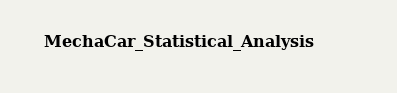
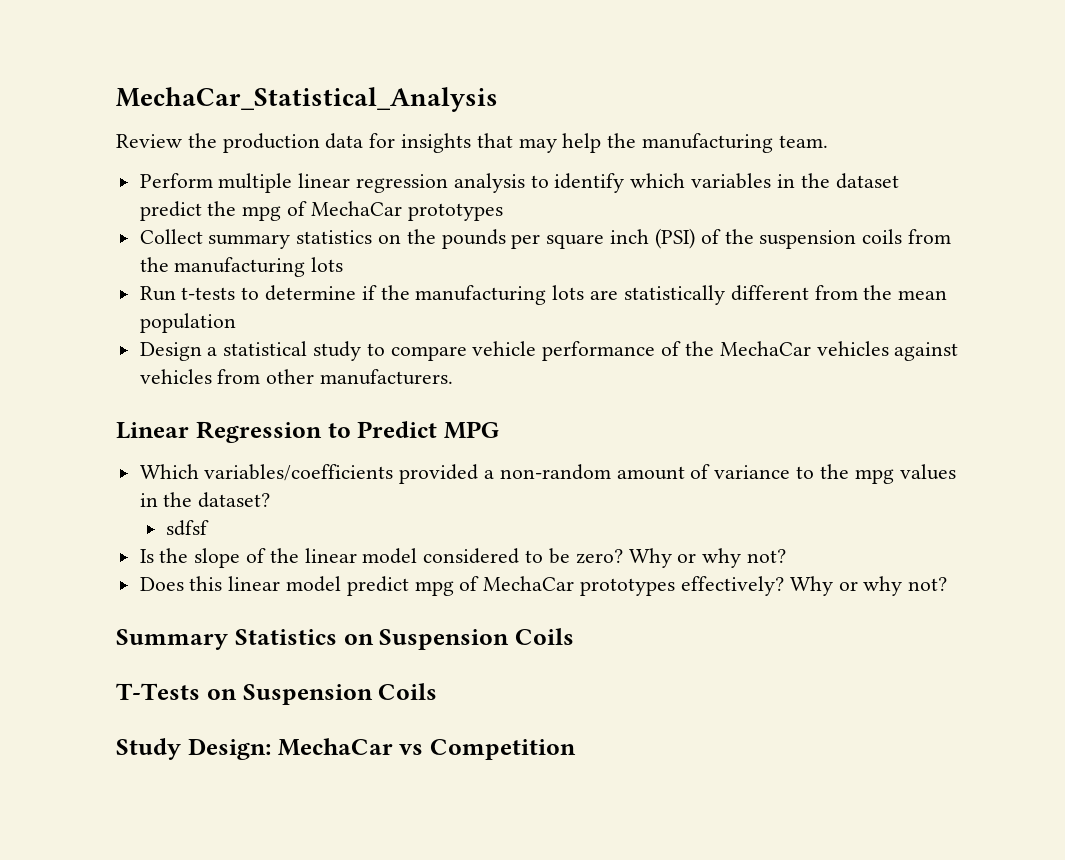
(314, 43) none -> [116,133,828,153] [139,173,899,193] [139,201,503,221] [139,228,951,249] [139,257,344,277] [139,285,948,305] [139,313,236,333] [139,341,959,361] [139,369,454,385] [116,421,499,443] [139,464,956,484] [139,492,271,508] [166,520,210,536] [139,548,786,568] [139,576,948,596] [116,628,574,650] [116,683,438,705] [116,738,576,760] // Review the production data for insights that may help the manufacturing team. // Perform multiple linear regression analysis to identify which variables in the dataset predict the mpg of MechaCar prototypes // Collect summary statistics on the pounds per square inch (PSI) of the suspension coils from the manufacturing lots // Run t-tests to determine if the manufacturing lots are statistically different from the mean population // Design a statistical study to compare vehicle performance of the MechaCar vehicles against vehicles from other manufacturers. // Linear Regression to Predict MPG // Which variables/coefficients provided a non-random amount of variance to the mpg values in the dataset? // sdfsf // Is the slope of the linear model considered to be zero? Why or why not? // Does this linear model predict mpg of MechaCar prototypes effectively? Why or why not? // Summary Statistics on Suspension Coils // T-Tests on Suspension Coils // Study Design: MechaCar vs Competition

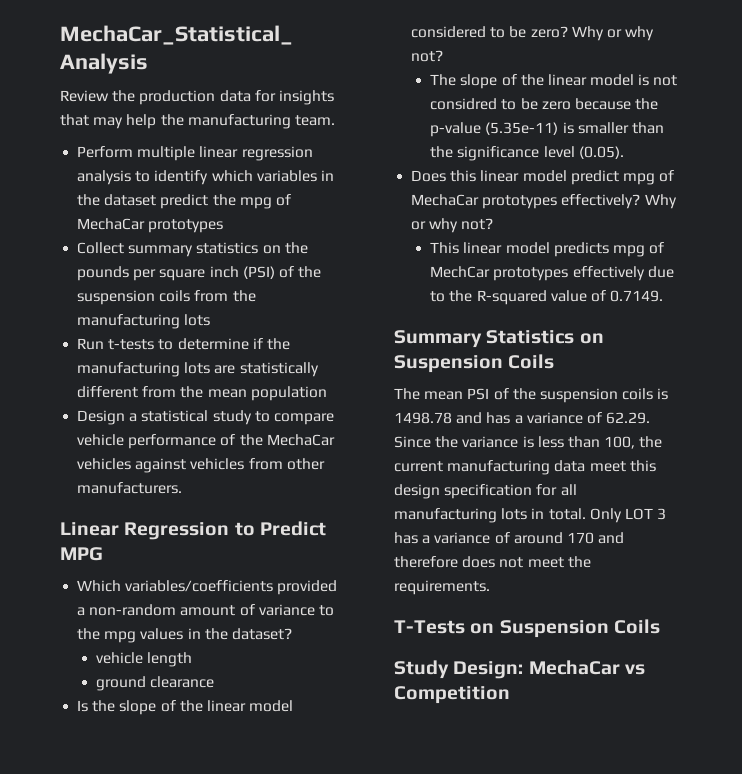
[166,520,210,536] sdfsf -> [96,652,193,667] [96,676,215,691] vehicle length // ground clearance
(786, 556) none -> [430,74,678,89] [430,98,659,110] [430,122,664,137] [430,146,624,161] // The slope of the linear model is not considred to be zero because the p-value (5.35e-11) is smaller than the significance level (0.05).
(948, 584) none -> [430,242,665,257] [430,266,674,281] [430,290,664,305] // This linear model predicts mpg of MechCar prototypes effectively due to the R-squared value of 0.7149.
(574, 636) none -> [394,388,669,403] [394,412,651,424] [394,436,663,449] [394,460,656,475] [394,484,577,499] [394,508,667,523] [394,532,625,544] [394,556,591,568] [394,580,490,595] // The mean PSI of the suspension coils is 1498.78 and has a variance of 62.29. Since the variance is less than 100, the current manufacturing data meet this design specification for all manufacturing lots in total. Only LOT 3 has a variance of around 170 and therefore does not meet the requirements.

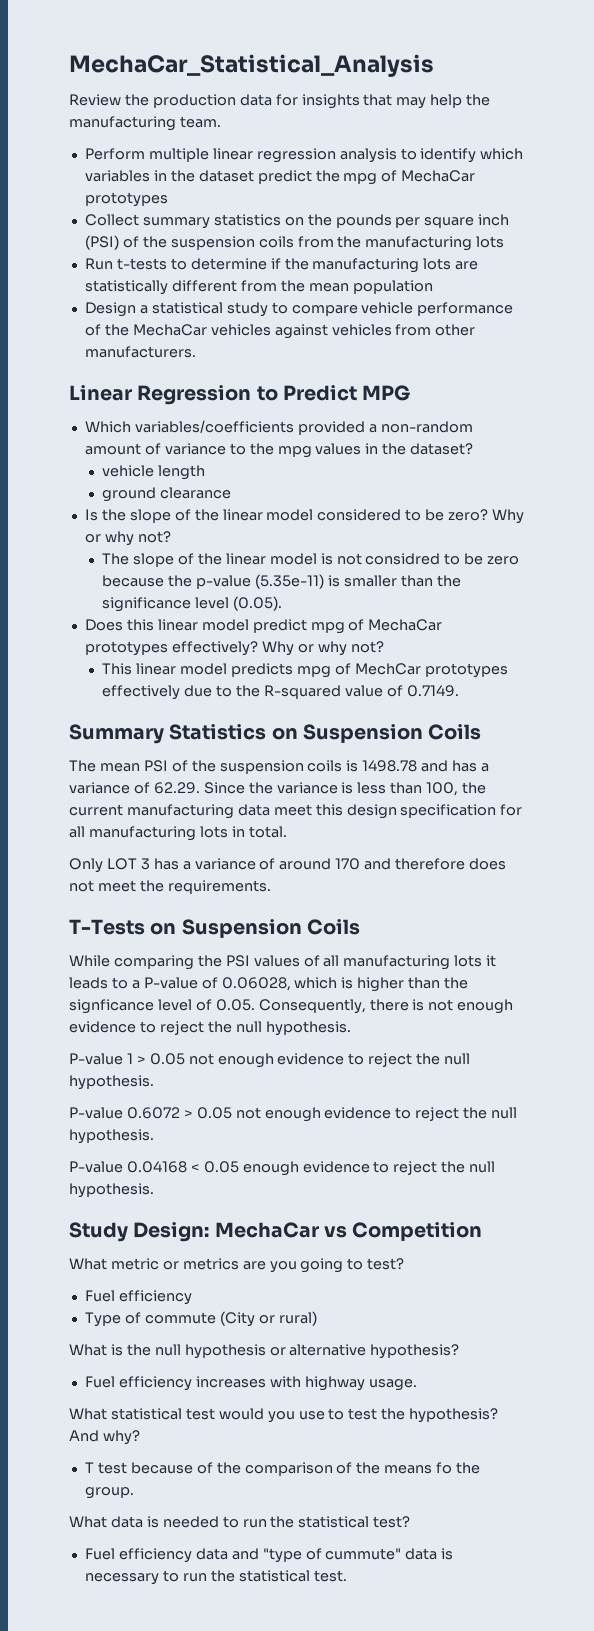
(586, 514) none -> (287, 832) //
(660, 626) none -> [69,955,497,970] [69,977,469,992] [69,999,514,1014] [69,1021,351,1036] [69,1053,471,1068] [69,1075,154,1090] [69,1107,518,1122] [69,1129,154,1144] [69,1161,496,1176] [69,1183,154,1198] // While comparing the PSI values of all manufacturing lots it leads to a P-value of 0.06028, which is higher than the signficance level of 0.05. Consequently, there is not enough evidence to reject the null hypothesis. // P-value 1 > 0.05 not enough evidence to reject the null hypothesis. // P-value 0.6072 > 0.05 not enough evidence to reject the null hypothesis. // P-value 0.04168 < 0.05 enough evidence to reject the null hypothesis.
(510, 695) none -> [69,1258,405,1273] [84,1290,192,1305] [84,1311,317,1327] [69,1344,460,1359] [84,1376,417,1391] [69,1408,499,1423] [69,1430,140,1445] [84,1462,481,1476] [84,1487,134,1499] [69,1516,411,1528] [84,1548,454,1563] [84,1570,347,1585] // What metric or metrics are you going to test? // Fuel efficiency // Type of commute (City or rural) // What is the null hypothesis or alternative hypothesis? // Fuel efficiency increases with highway usage. // What statistical test would you use to test the hypothesis? And why? // T test because of the comparison of the means fo the group. // What data is needed to run the statistical test? // Fuel efficiency data and "type of cummute" data is necessary to run the statistical test.

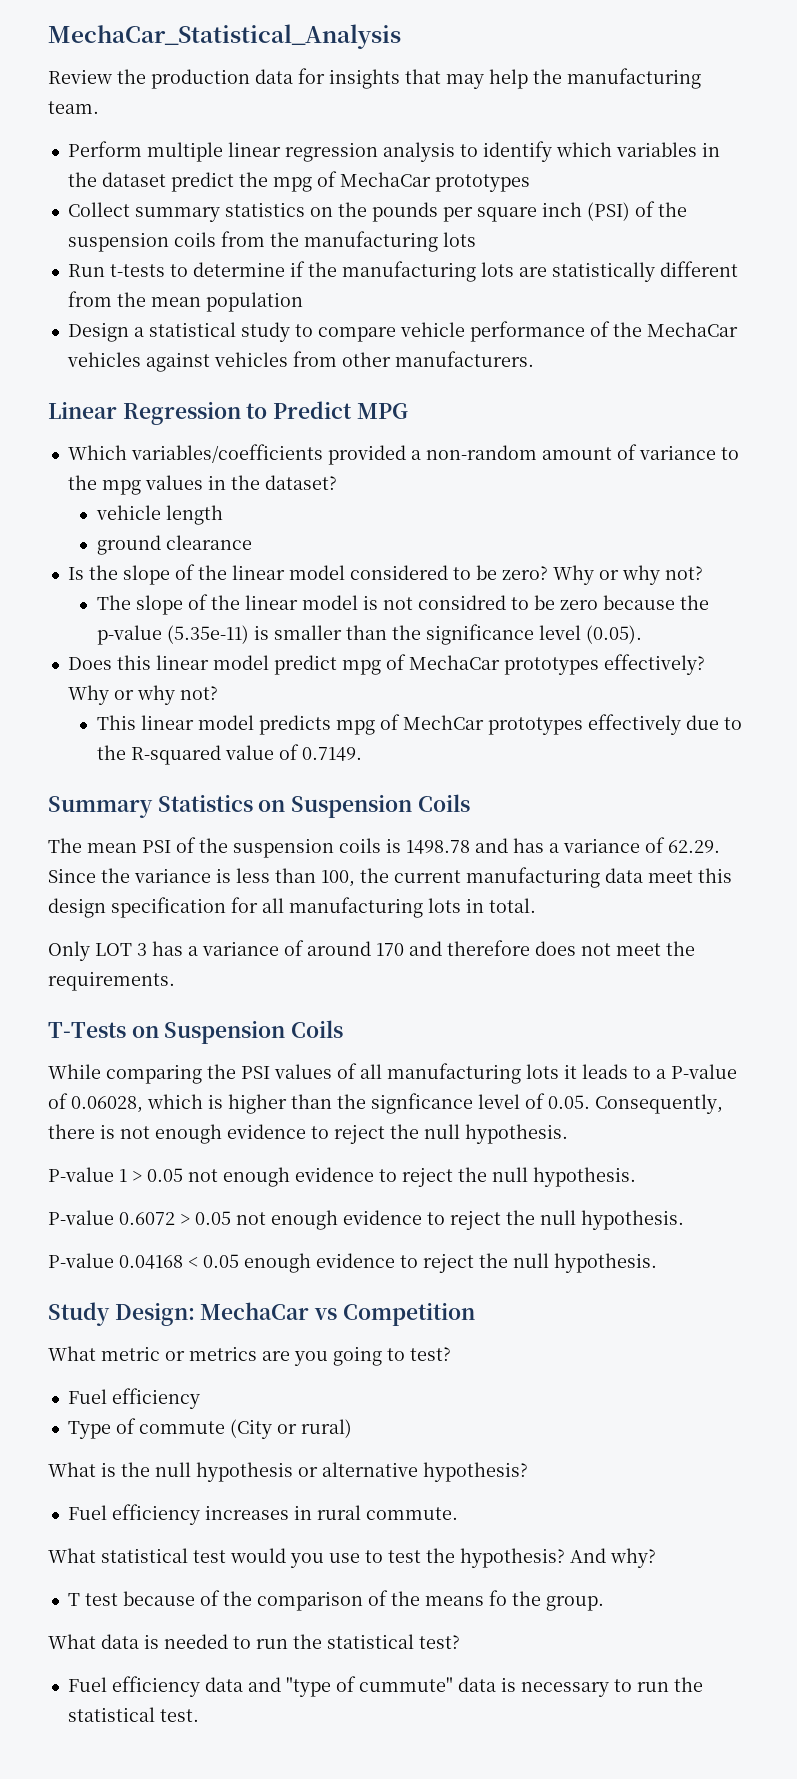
[269,1376,417,1391] with highway usage. -> [293,1505,458,1520] in rural commute.

